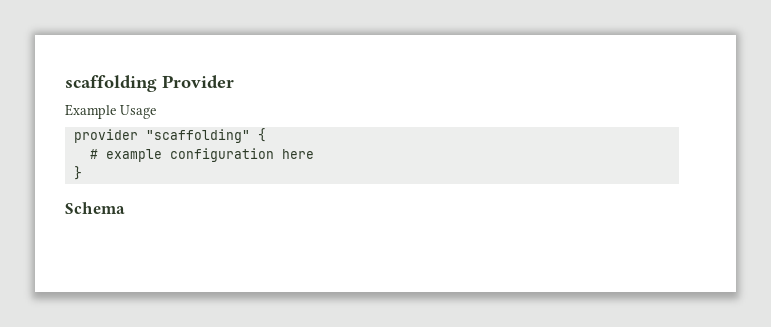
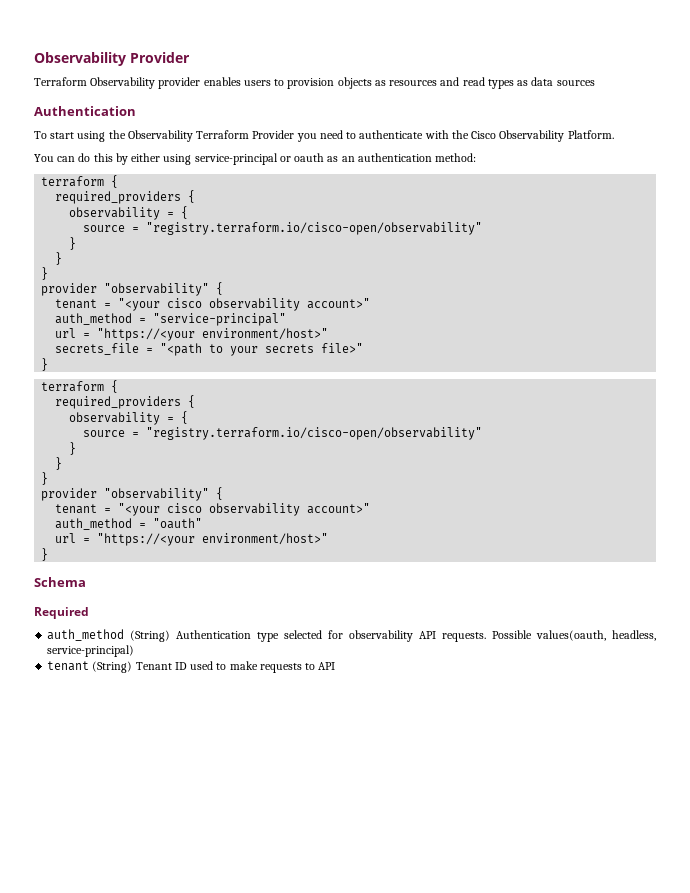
[65,75,157,92] scaffolding -> [34,52,126,66] Observability
[65,104,156,119] [73,128,266,143] [89,148,314,162] [73,166,82,180] [65,202,125,214] Example Usage // provider "scaffolding" { // # example configuration here // } // Schema -> [34,77,595,89] [34,106,136,116] [34,130,614,142] [34,153,477,165] [41,175,119,188] [55,190,196,204] [69,206,189,220] [83,222,483,235] [69,237,77,250] [55,252,63,265] [41,267,49,280] [41,282,224,296] [55,298,371,311] [55,313,287,326] [55,328,329,341] [55,343,364,356] [41,358,49,371] [41,380,119,393] [55,395,196,409] [69,411,189,425] [83,427,483,440] [69,442,77,455] [55,457,63,470] [41,472,49,485] [41,487,224,501] [55,503,371,516] [55,518,203,530] [55,533,329,546] [41,548,49,561] [34,577,86,587] [34,607,89,619] [47,629,657,642] [47,645,135,657] [47,661,336,673] Terraform Observability provider enables users to provision objects as resources and read types as data sources // Authentication // To start using the Observability Terraform Provider you need to authenticate with the Cisco Observability Platform. // You can do this by either using service-principal or oauth as an authentication method: // terraform { // required_providers { // observability = { // source = "registry.terraform.io/cisco-open/observability" // } // } // } // provider "observability" { // tenant = "<your cisco observability account>" // auth_method = "service-principal" // url = "https://<your environment/host>" // secrets_file = "<path to your secrets file>" // } // terraform { // required_providers { // observability = { // source = "registry.terraform.io/cisco-open/observability" // } // } // } // provider "observability" { // tenant = "<your cisco observability account>" // auth_method = "oauth" // url = "https://<your environment/host>" // } // Schema // Required // auth_method (String) Authentication type selected for observability API requests. Possible values(oauth, headless, service-principal) // tenant (String) Tenant ID used to make requests to API

